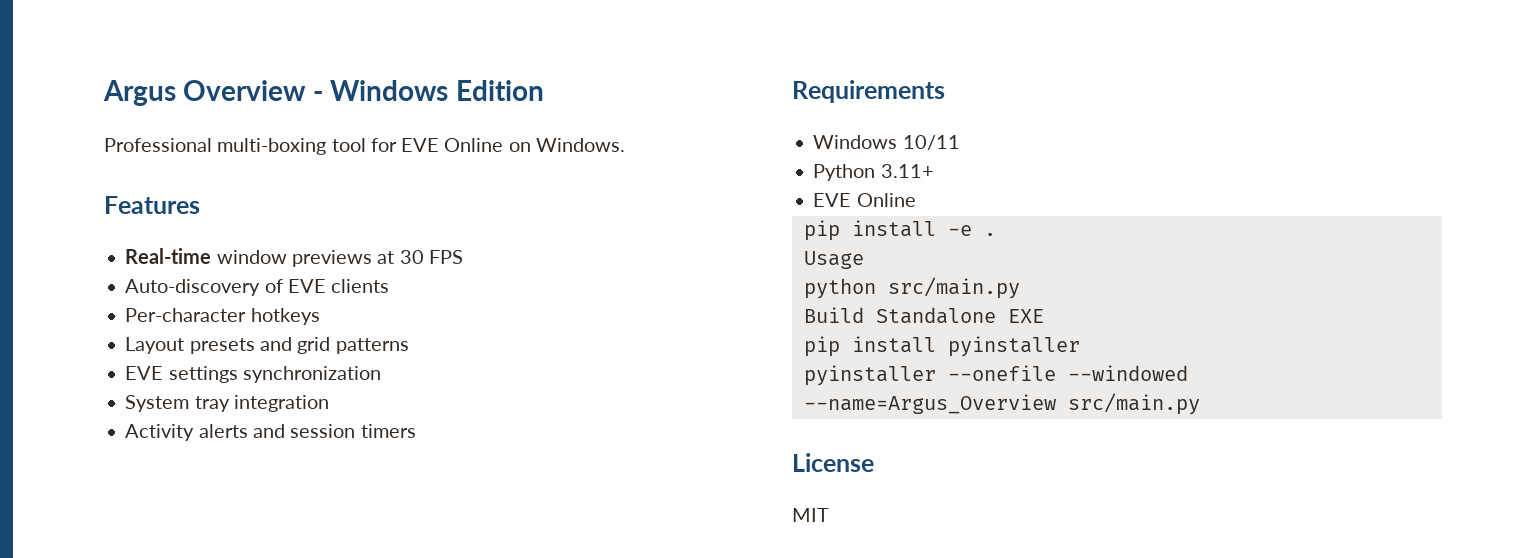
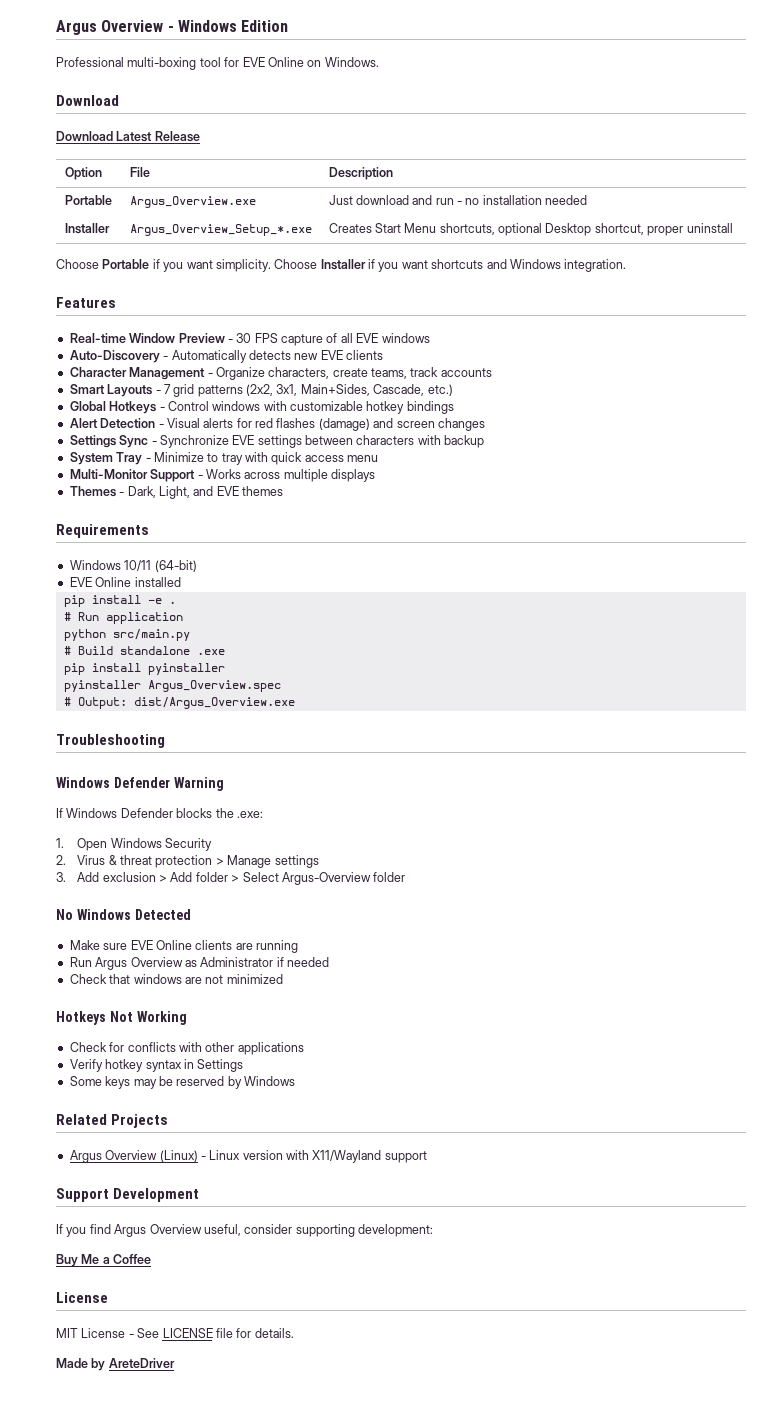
(625, 145) none -> [56,95,119,106] [56,131,200,142] [64,167,102,180] [129,167,150,177] [328,167,393,180] [64,195,112,205] [129,196,256,208] [328,195,588,205] [64,223,110,234] [129,224,312,236] [328,223,733,236] [56,259,627,272] // Download // Download Latest Release // Option | File | Description // Portable | Argus_Overview.exe | Just download and run - no installation needed // Installer | Argus_Overview_Setup_*.exe | Creates Start Menu shortcuts, optional Desktop shortcut, proper uninstall // Choose Portable if you want simplicity. Choose Installer if you want shortcuts and Windows integration.
[216,250,395,267] window previews at -> [129,333,233,343] Window Preview -
[125,279,390,296] [125,308,320,325] [125,337,409,354] [125,366,381,383] [125,395,329,412] [125,424,416,441] // Auto-discovery of EVE clients // Per-character hotkeys // Layout presets and grid patterns // EVE settings synchronization // System tray integration // Activity alerts and session timers -> [281,333,430,346] [69,350,383,363] [69,367,492,380] [69,384,453,397] [69,401,454,414] [69,418,485,431] [69,435,485,448] [69,452,379,465] [69,469,375,482] [69,486,283,499] capture of all EVE windows // Auto-Discovery - Automatically detects new EVE clients // Character Management - Organize characters, create teams, track accounts // Smart Layouts - 7 grid patterns (2x2, 3x1, Main+Sides, Cascade, etc.) // Global Hotkeys - Control windows with customizable hotkey bindings // Alert Detection - Visual alerts for red flashes (damage) and screen changes // Settings Sync - Synchronize EVE settings between characters with backup // System Tray - Minimize to tray with quick access menu // Multi-Monitor Support - Works across multiple displays // Themes - Dark, Light, and EVE themes
[813,164,934,181] [813,193,916,207] // Python 3.11+ // EVE Online -> [154,560,197,572] [69,577,181,587] (64-bit) // EVE Online installed
[803,251,864,269] Usage -> [63,612,183,624] # Run application
[803,307,1044,324] Build Standalone EXE -> [63,646,225,655] # Build standalone .exe
[947,365,1188,381] [803,393,1200,415] [792,453,874,472] [792,508,829,522] --onefile --windowed --name=Argus_Overview src/main.py // License // MIT -> [147,680,281,692] [63,697,295,709] [56,734,165,748] [56,777,224,791] [56,808,263,818] [56,838,213,851] [56,855,319,868] [56,872,406,885] [56,909,191,920] [69,940,298,953] [69,957,329,970] [69,974,283,984] [56,1011,187,1025] [69,1042,304,1055] [69,1059,244,1072] [69,1076,295,1089] [56,1114,169,1128] [69,1150,427,1163] [56,1188,200,1202] [56,1224,433,1237] [56,1254,152,1267] [56,1292,108,1303] [56,1328,294,1338] [56,1358,175,1371] Argus_Overview.spec // # Output: dist/Argus_Overview.exe // Troubleshooting // Windows Defender Warning // If Windows Defender blocks the .exe: // 1. Open Windows Security // 2. Virus & threat protection > Manage settings // 3. Add exclusion > Add folder > Select Argus-Overview folder // No Windows Detected // Make sure EVE Online clients are running // Run Argus Overview as Administrator if needed // Check that windows are not minimized // Hotkeys Not Working // Check for conflicts with other applications // Verify hotkey syntax in Settings // Some keys may be reserved by Windows // Related Projects // Argus Overview (Linux) - Linux version with X11/Wayland support // Support Development // If you find Argus Overview useful, consider supporting development: // Buy Me a Coffee // License // MIT License - See LICENSE file for details. // Made by AreteDriver

